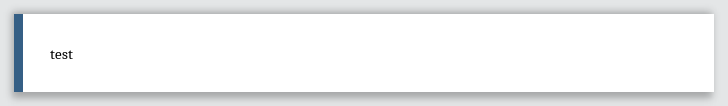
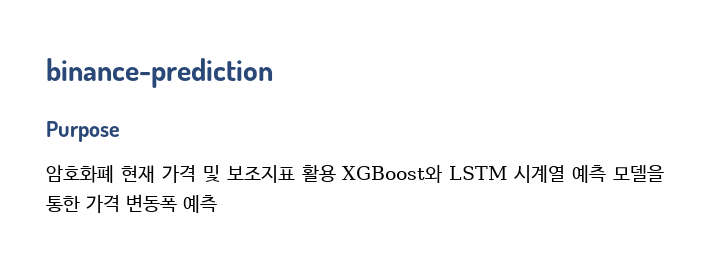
[50,50,73,59] test -> [46,58,273,88] [46,121,120,142] [46,165,664,183] [46,194,217,213] binance-prediction // Purpose // 암호화폐 현재 가격 및 보조지표 활용 XGBoost와 LSTM 시계열 예측 모델을 통한 가격 변동폭 예측

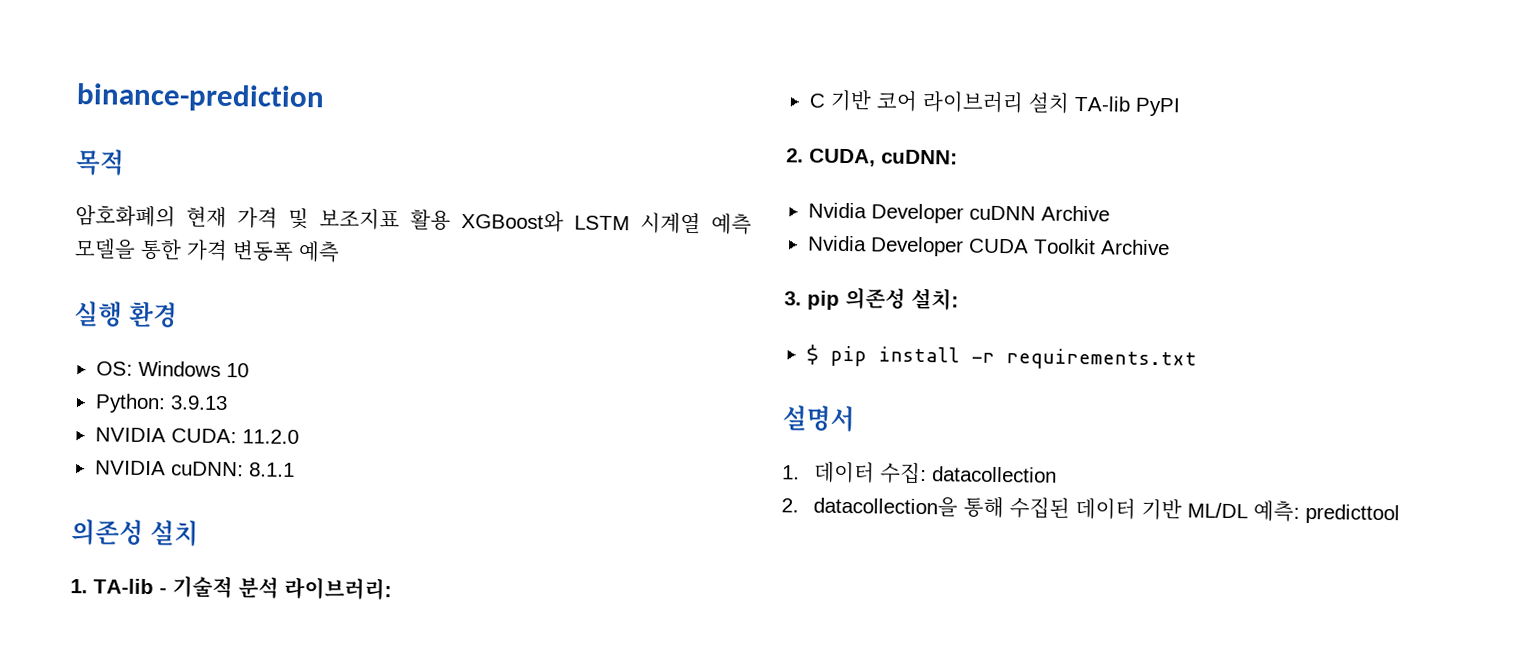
[46,121,120,142] [46,165,114,183] Purpose // 암호화폐 -> [75,149,125,176] [75,204,176,228] 목적 // 암호화폐의
(217, 204) none -> [73,301,178,328] [95,360,249,378] [94,393,228,414] [94,427,299,444] [94,460,295,477] [71,519,199,547] [70,575,392,601] [808,89,1181,117] [786,148,958,167] [807,202,1110,224] [807,235,1170,257] [784,287,959,311] [805,344,1197,371] [782,405,856,433] [782,461,1057,485] [781,495,1400,525] // 실행 환경 // OS: Windows 10 // Python: 3.9.13 // NVIDIA CUDA: 11.2.0 // NVIDIA cuDNN: 8.1.1 // 의존성 설치 // 1. TA-lib - 기술적 분석 라이브러리: // C 기반 코어 라이브러리 설치 TA-lib PyPI // 2. CUDA, cuDNN: // Nvidia Developer cuDNN Archive // Nvidia Developer CUDA Toolkit Archive // 3. pip 의존성 설치: // $ pip install -r requirements.txt // 설명서 // 1. 데이터 수집: datacollection // 2. datacollection을 통해 수집된 데이터 기반 ML/DL 예측: predicttool

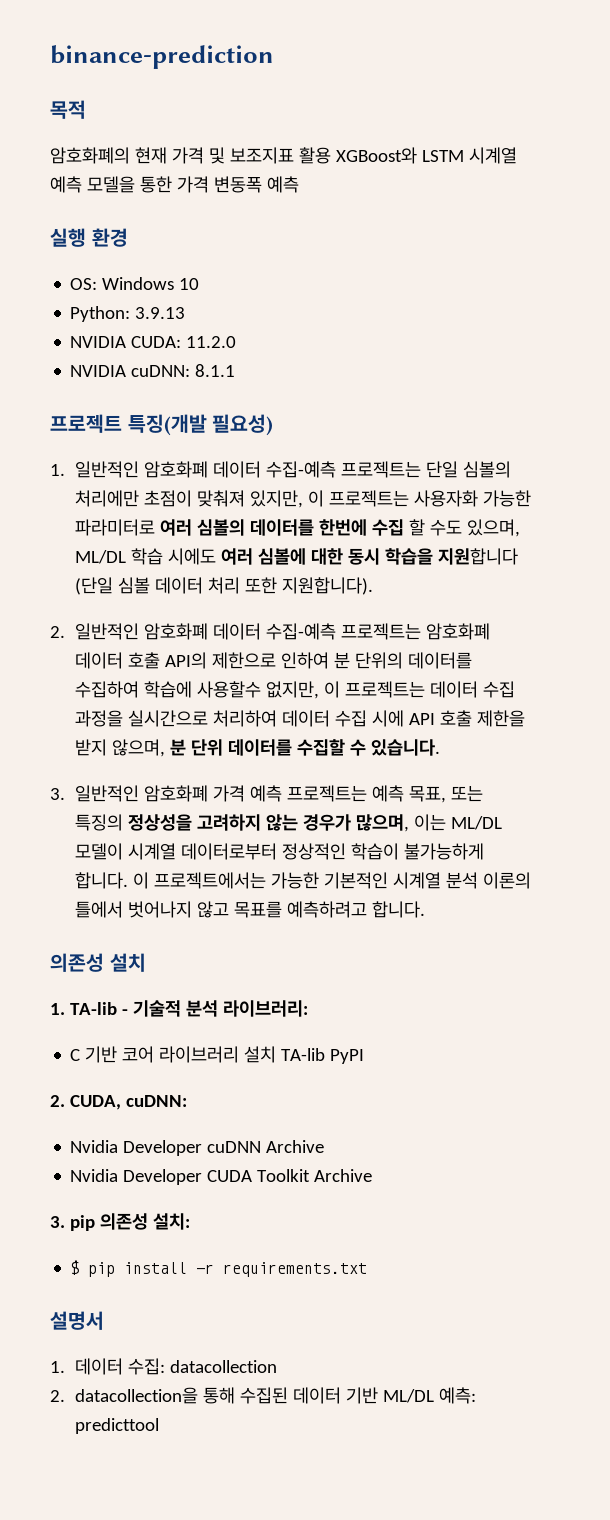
(295, 469) none -> [50,414,274,436] [50,461,511,478] [74,490,531,508] [74,519,520,537] [74,548,518,565] [74,577,373,595] [50,623,490,640] [74,652,472,669] [74,681,515,699] [74,710,525,727] [74,739,440,757] [50,785,483,803] [74,814,502,832] [74,843,484,860] [74,872,531,889] [74,901,425,918] // 프로젝트 특징(개발 필요성) // 1. 일반적인 암호화폐 데이터 수집-예측 프로젝트는 단일 심볼의 처리에만 초점이 맞춰져 있지만, 이 프로젝트는 사용자화 가능한 파라미터로 여러 심볼의 데이터를 한번에 수집 할 수도 있으며, ML/DL 학습 시에도 여러 심볼에 대한 동시 학습을 지원합니다 (단일 심볼 데이터 처리 또한 지원합니다). // 2. 일반적인 암호화폐 데이터 수집-예측 프로젝트는 암호화폐 데이터 호출 API의 제한으로 인하여 분 단위의 데이터를 수집하여 학습에 사용할수 없지만, 이 프로젝트는 데이터 수집 과정을 실시간으로 처리하여 데이터 수집 시에 API 호출 제한을 받지 않으며, 분 단위 데이터를 수집할 수 있습니다. // 3. 일반적인 암호화폐 가격 예측 프로젝트는 예측 목표, 또는 특징의 정상성을 고려하지 않는 경우가 많으며, 이는 ML/DL 모델이 시계열 데이터로부터 정상적인 학습이 불가능하게 합니다. 이 프로젝트에서는 가능한 기본적인 시계열 분석 이론의 틀에서 벗어나지 않고 목표를 예측하려고 합니다.

